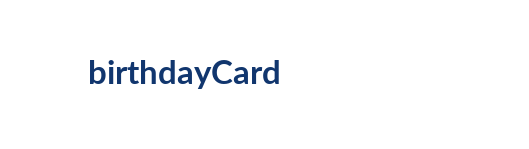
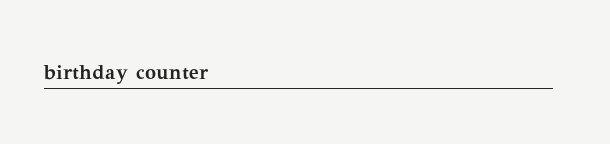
[88,60,281,89] birthdayCard -> [43,65,209,84] birthday counter

